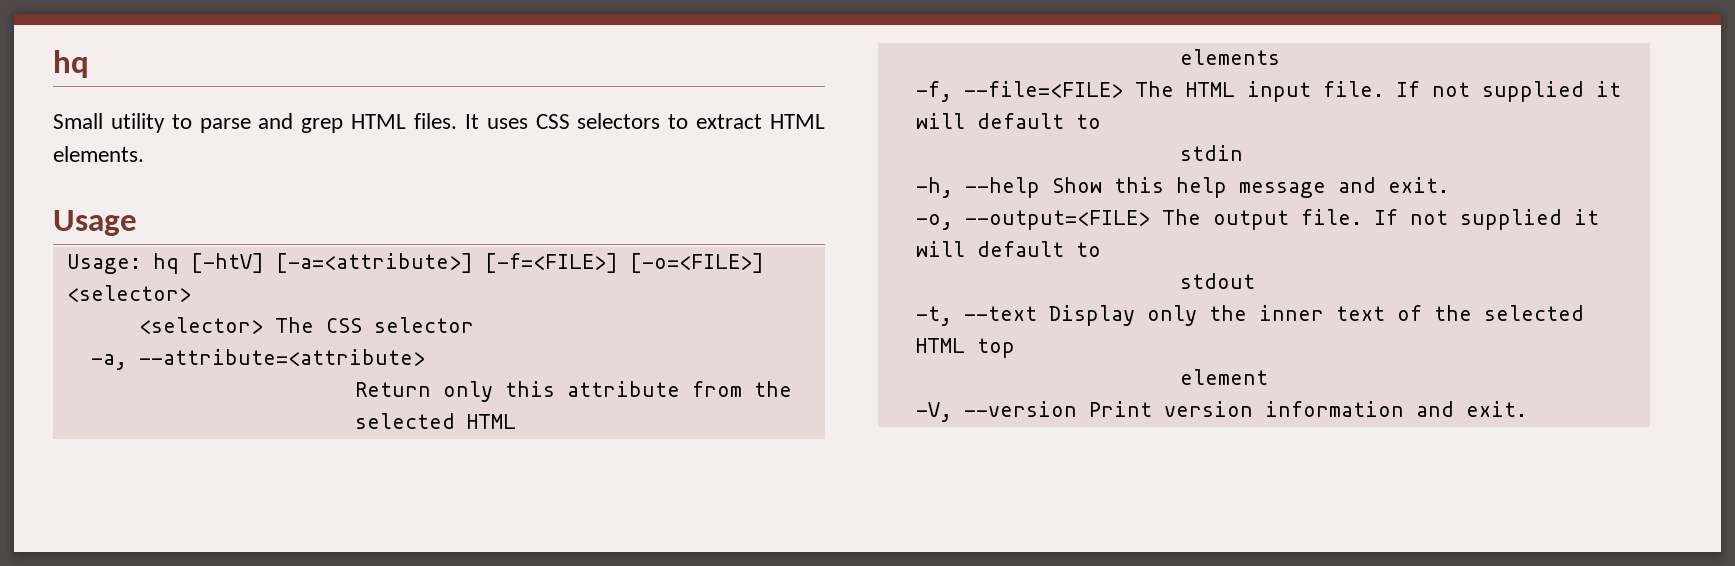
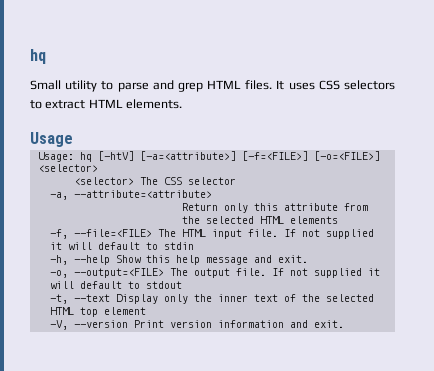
(516, 421) // -> (284, 220) none
(1101, 121) // -> (158, 246) none
(1101, 249) // -> (140, 285) none
(1015, 348) // -> (98, 312) none

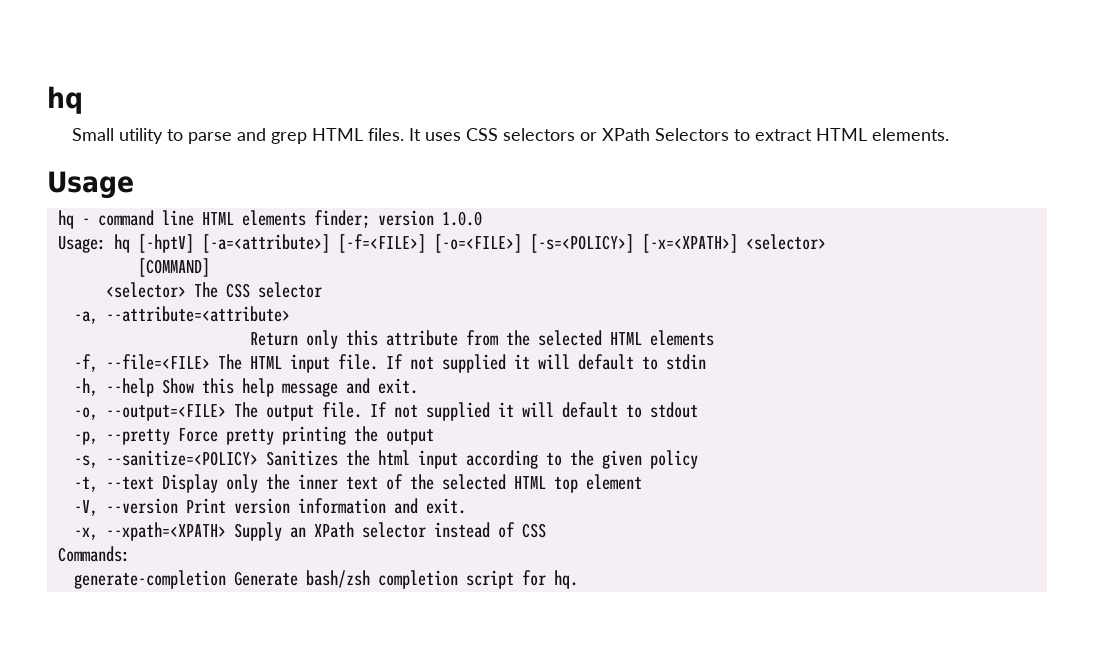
(396, 85) none -> [580,128,730,141] or XPath Selectors
(73, 139) none -> [57,210,482,229] // hq - command line HTML elements finder; version 1.0.0
[97,151,134,161] [-htV] -> [137,234,194,253] [-hptV]
[37,164,98,172] <selector> -> [529,234,826,253] [137,258,210,277] [-s=<POLICY>] [-x=<XPATH>] <selector> // [COMMAND]
(182, 285) none -> [73,426,434,445] [73,450,698,469] // -p, --pretty Force pretty printing the output // -s, --sanitize=<POLICY> Sanitizes the html input according to the given policy
(344, 324) none -> [73,522,546,541] [57,546,130,562] [73,570,578,589] // -x, --xpath=<XPATH> Supply an XPath selector instead of CSS // Commands: // generate-completion Generate bash/zsh completion script for hq.

